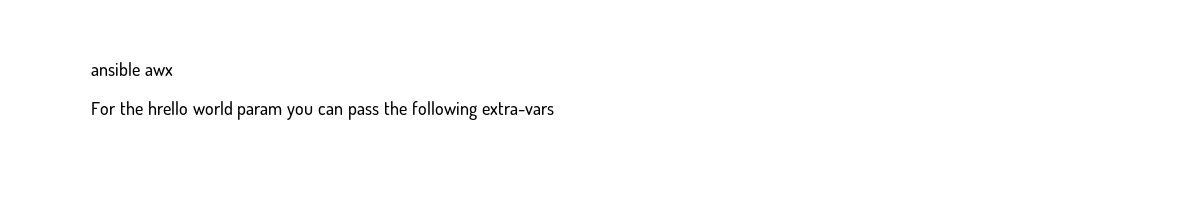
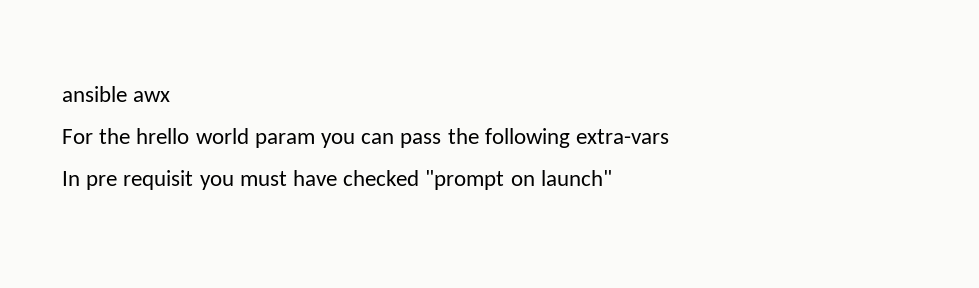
(554, 108) none -> [62,170,612,190] // In pre requisit you must have checked "prompt on launch"

